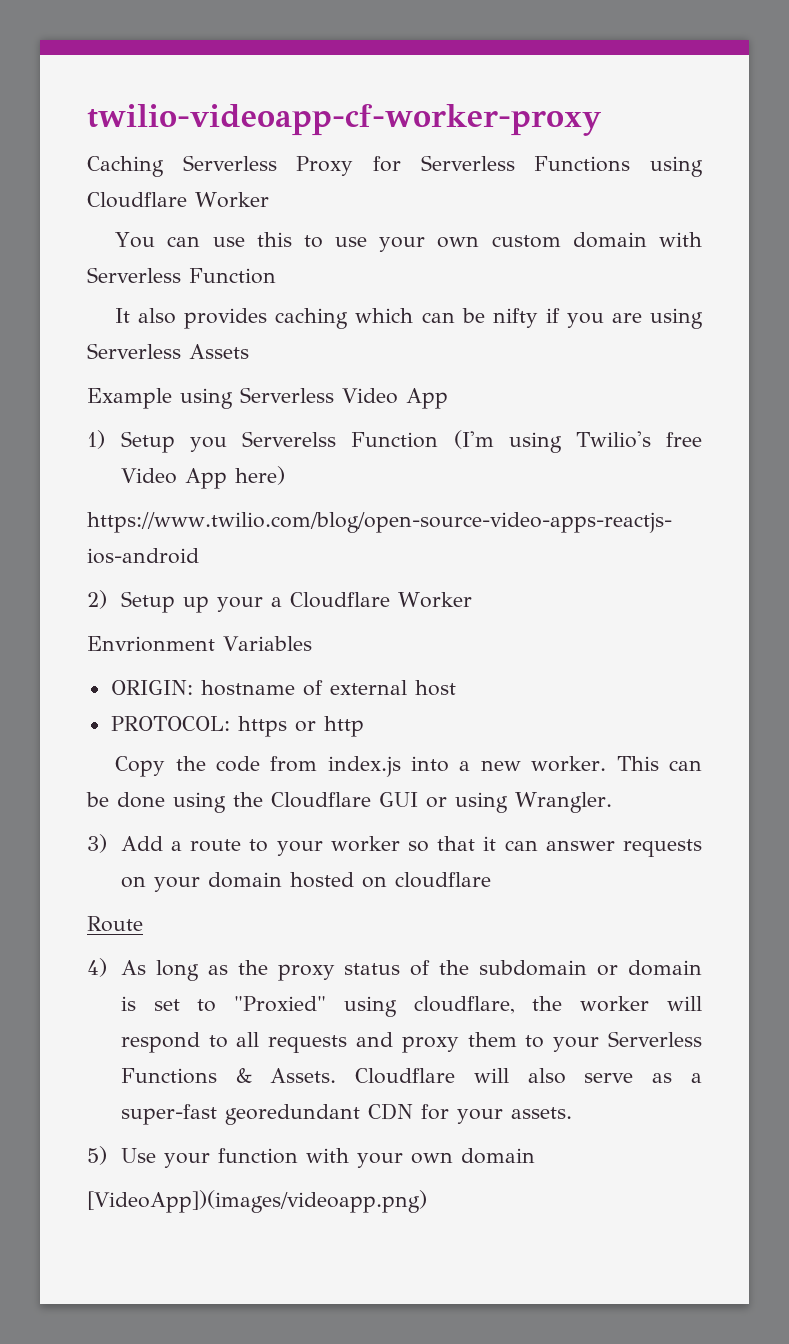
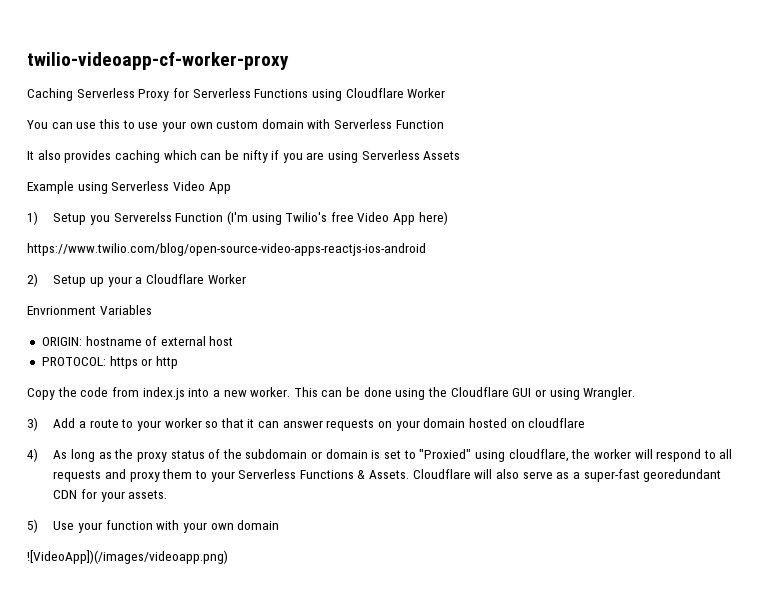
[87,916,143,932] // Route -> (586, 423) none
[87,1190,427,1213] [VideoApp])(images/videoapp.png) -> [27,550,228,564] ![VideoApp])(/images/videoapp.png)

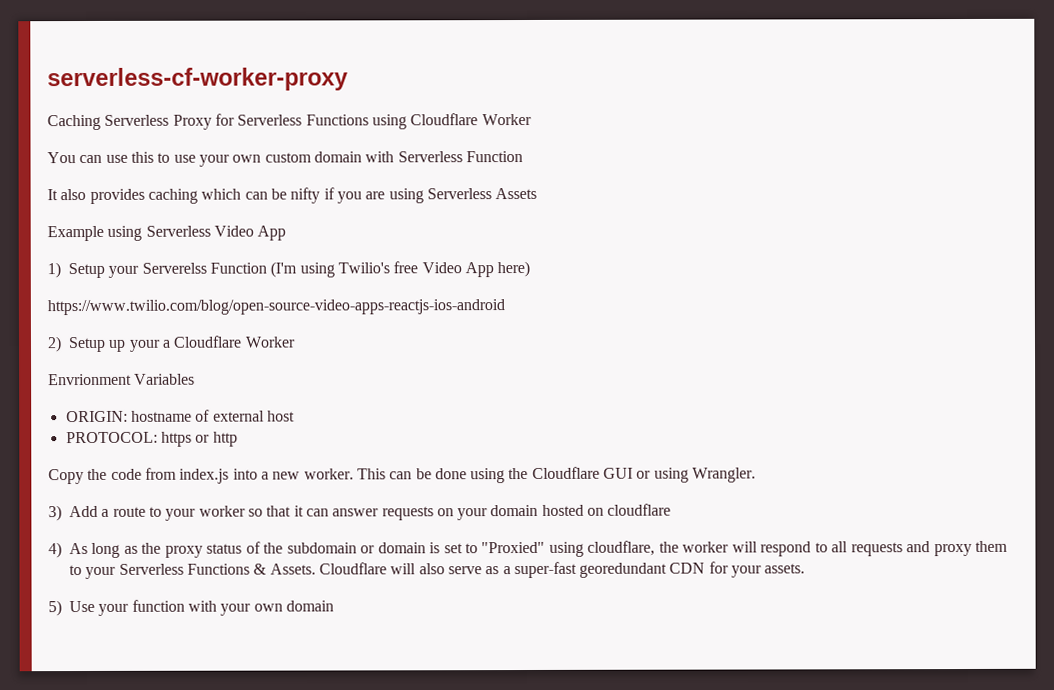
[27,52,289,70] twilio-videoapp-cf-worker-proxy -> [47,67,348,92] serverless-cf-worker-proxy
[89,215,110,225] you -> [108,265,140,278] your
[27,550,228,564] // ![VideoApp])(/images/videoapp.png) -> (334, 606) none

